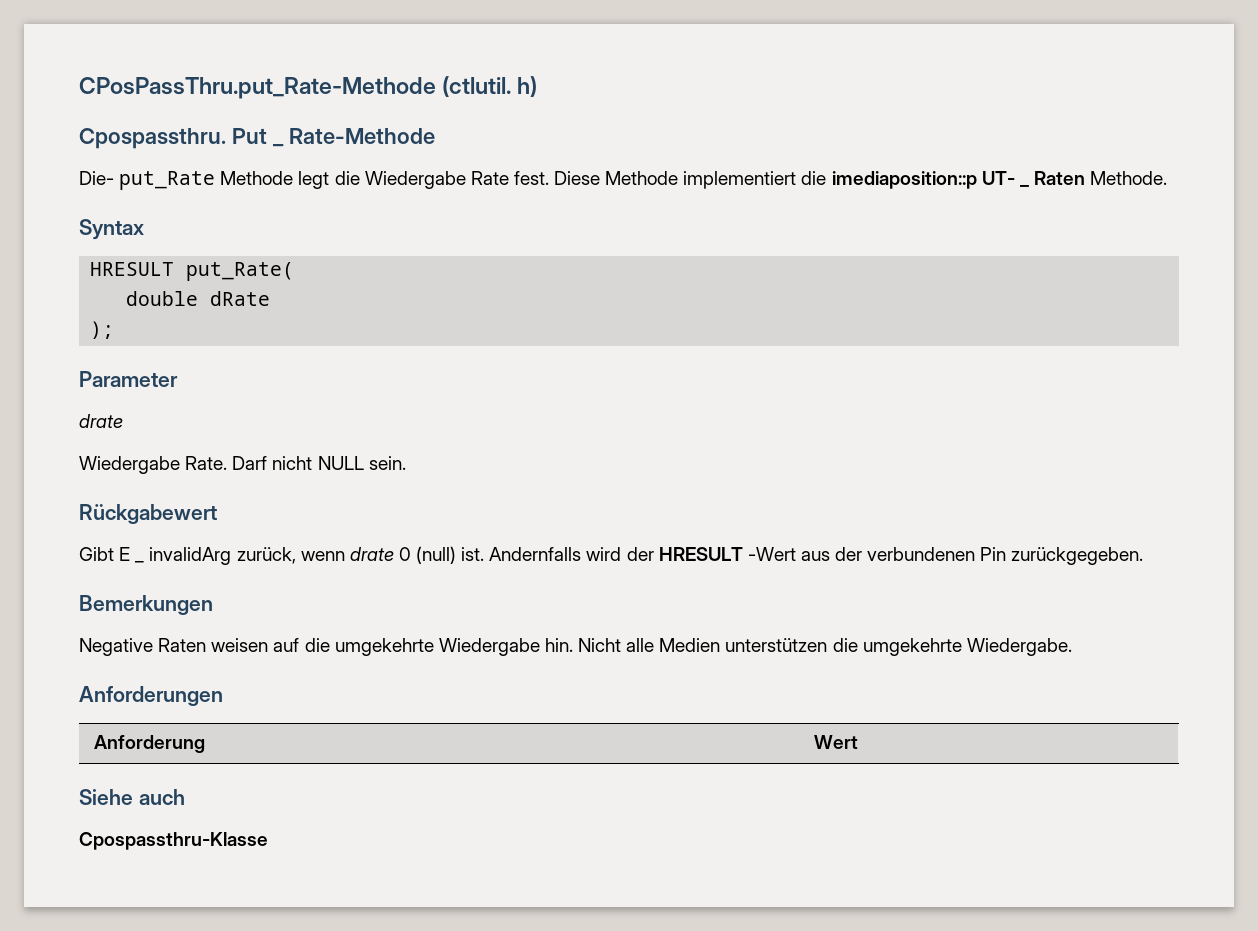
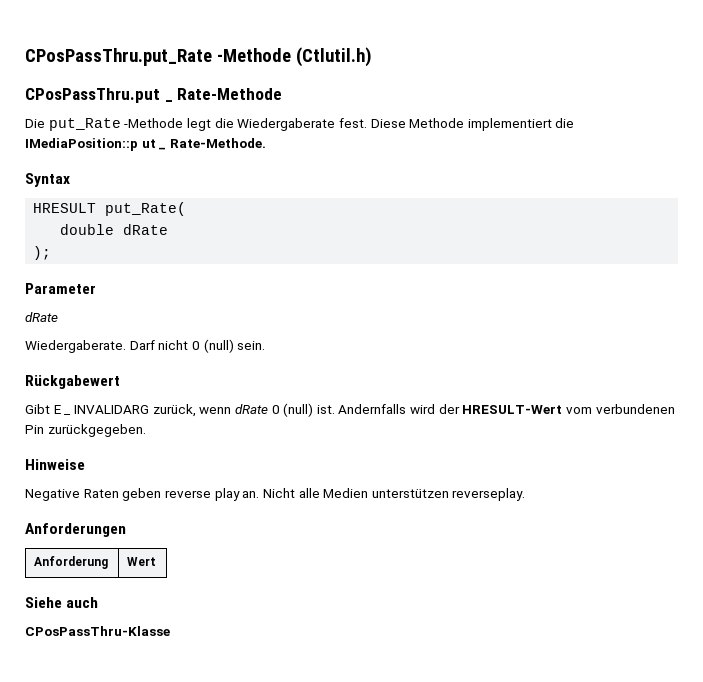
[79,76,538,99] [79,128,267,149] [272,144,284,147] [288,128,435,144] [79,171,509,190] CPosPassThru.put_Rate-Methode (ctlutil. h) // Cpospassthru. Put _ Rate-Methode // Die- put_Rate Methode legt die Wiedergabe Rate -> [25,47,372,67] [25,88,173,103] [177,88,283,100] [25,118,336,131] CPosPassThru.put_Rate -Methode (Ctlutil.h) // CPosPassThru.put _ Rate-Methode // Die put_Rate -Methode legt die Wiedergaberate
[831,171,1015,189] [1019,185,1029,187] [1033,171,1168,185] imediaposition::p UT- _ Raten Methode. -> [25,138,266,151] IMediaPosition::p ut _ Rate-Methode.
[79,414,123,428] [79,456,364,474] drate // Wiedergabe Rate. Darf nicht NULL -> [25,312,58,322] [25,339,234,353] dRate // Wiedergaberate. Darf nicht 0 (null)
[149,547,232,565] invalidArg -> [73,405,149,414] INVALIDARG
[349,547,394,561] drate -> [234,404,268,414] dRate
[658,547,863,561] HRESULT -Wert aus der -> [462,405,593,414] HRESULT-Wert vom
[79,595,213,615] Bemerkungen -> [25,459,85,470] Hinweise
[211,638,573,656] weisen auf die umgekehrte Wiedergabe hin. -> [122,488,260,501] geben reverse play an.
[832,638,1072,656] die umgekehrte Wiedergabe. -> [452,488,526,501] reverseplay.
[79,832,268,850] Cpospassthru-Klasse -> [25,626,170,636] CPosPassThru-Klasse

